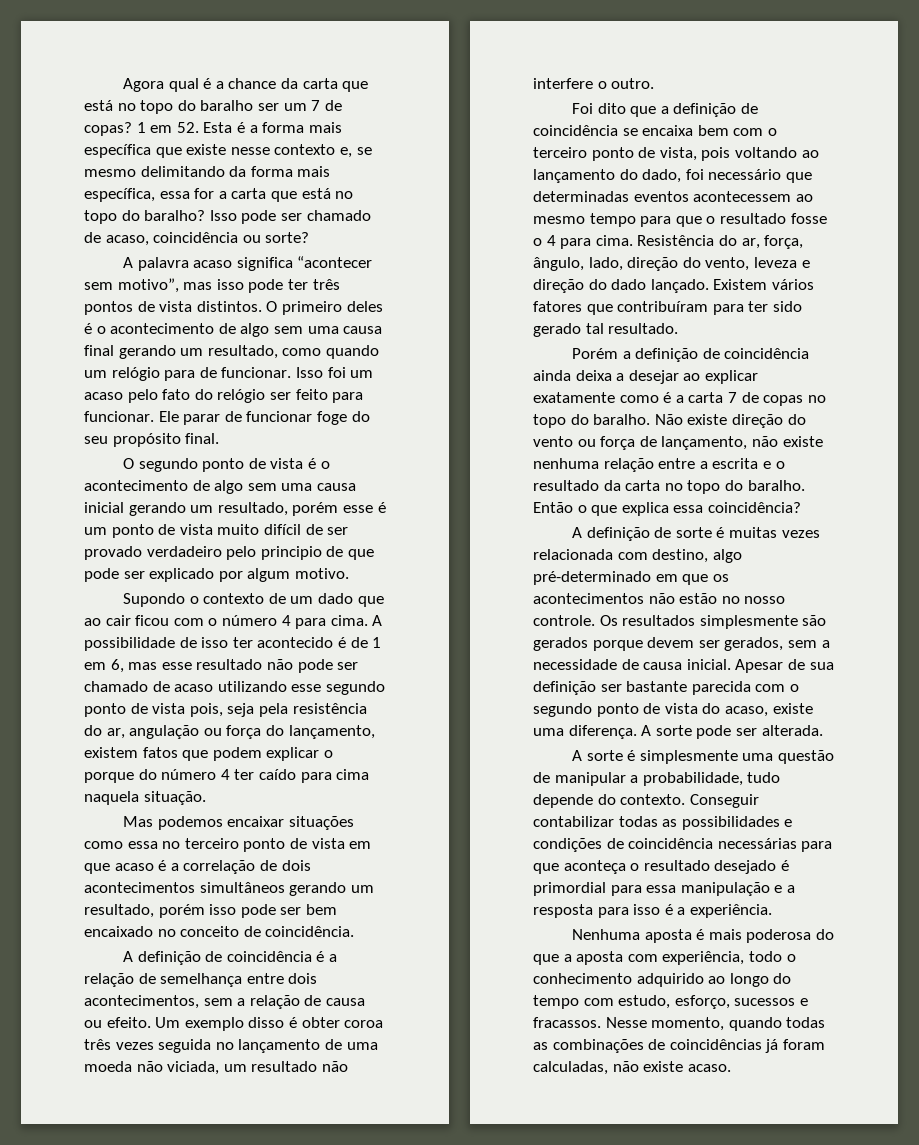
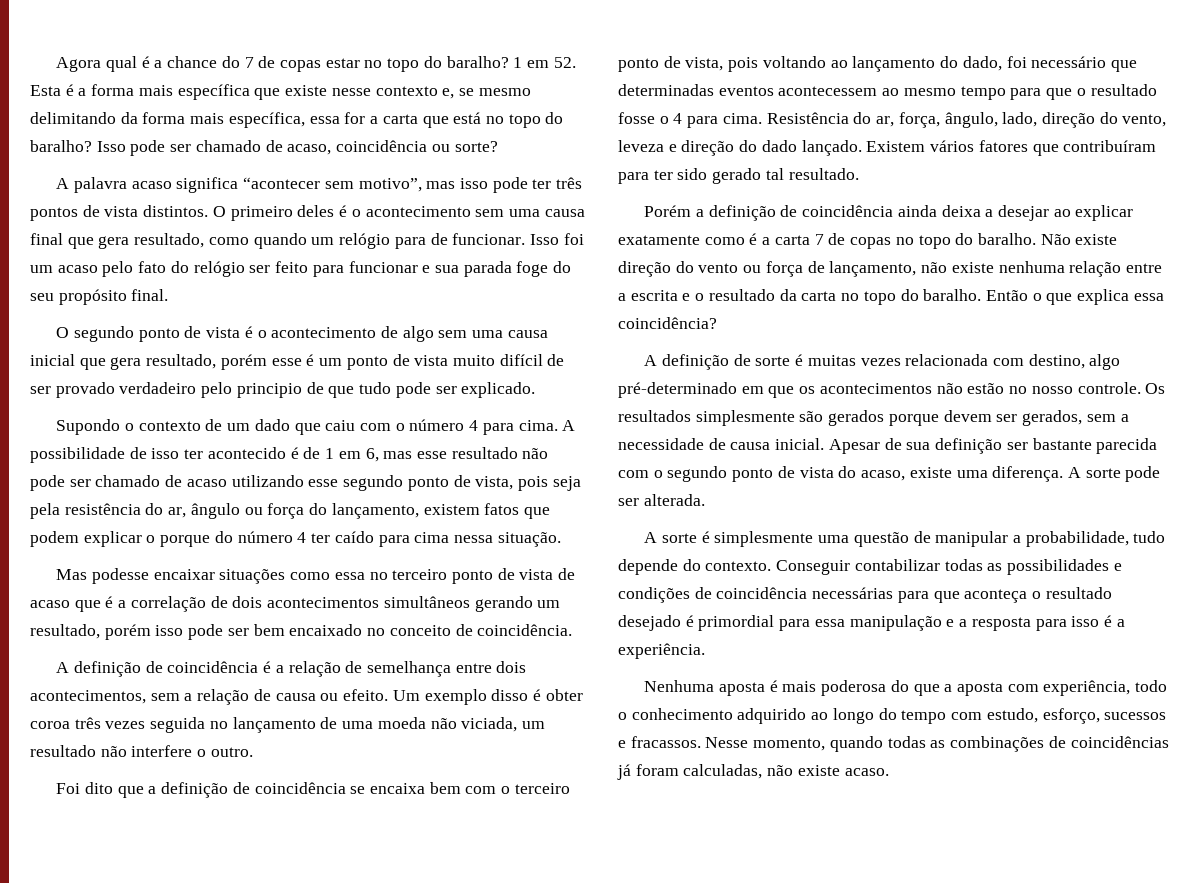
[280,78,369,92] [84,100,342,114] [84,122,132,136] da carta que está no topo do baralho ser um 7 de copas? -> [221,56,509,72] do 7 de copas estar no topo do baralho?
[218,323,270,337] de algo -> (471, 211) none
[118,345,204,359] gerando um -> [67,236,130,249] que gera
[84,411,313,425] funcionar. Ele parar de funcionar -> [348,261,512,277] funcionar e sua parada
[128,502,214,516] gerando um -> [79,357,142,370] que gera
[84,568,349,582] pode ser explicado por algum motivo. -> [359,382,536,398] tudo pode ser explicado.
[84,615,170,626] ao cair ficou -> [325,420,356,431] caiu
[152,703,223,717] vista pois, -> [475,476,548,491] vista, pois
[129,725,200,739] angulação -> [190,503,240,519] ângulo
[84,791,139,805] naquela -> [453,535,493,543] nessa
[157,816,223,830] podemos -> [91,568,149,584] podesse
[349,841,372,849] [84,863,154,874] em que acaso -> [558,568,576,580] [30,600,101,612] de acaso que

